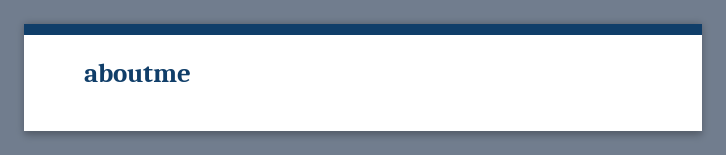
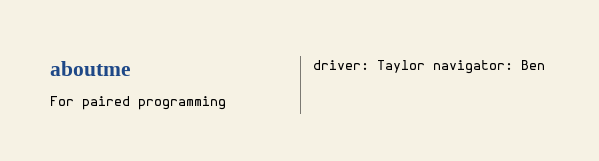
(191, 72) none -> [50,96,226,110] [313,60,545,74] // For paired programming driver: Taylor navigator: Ben

